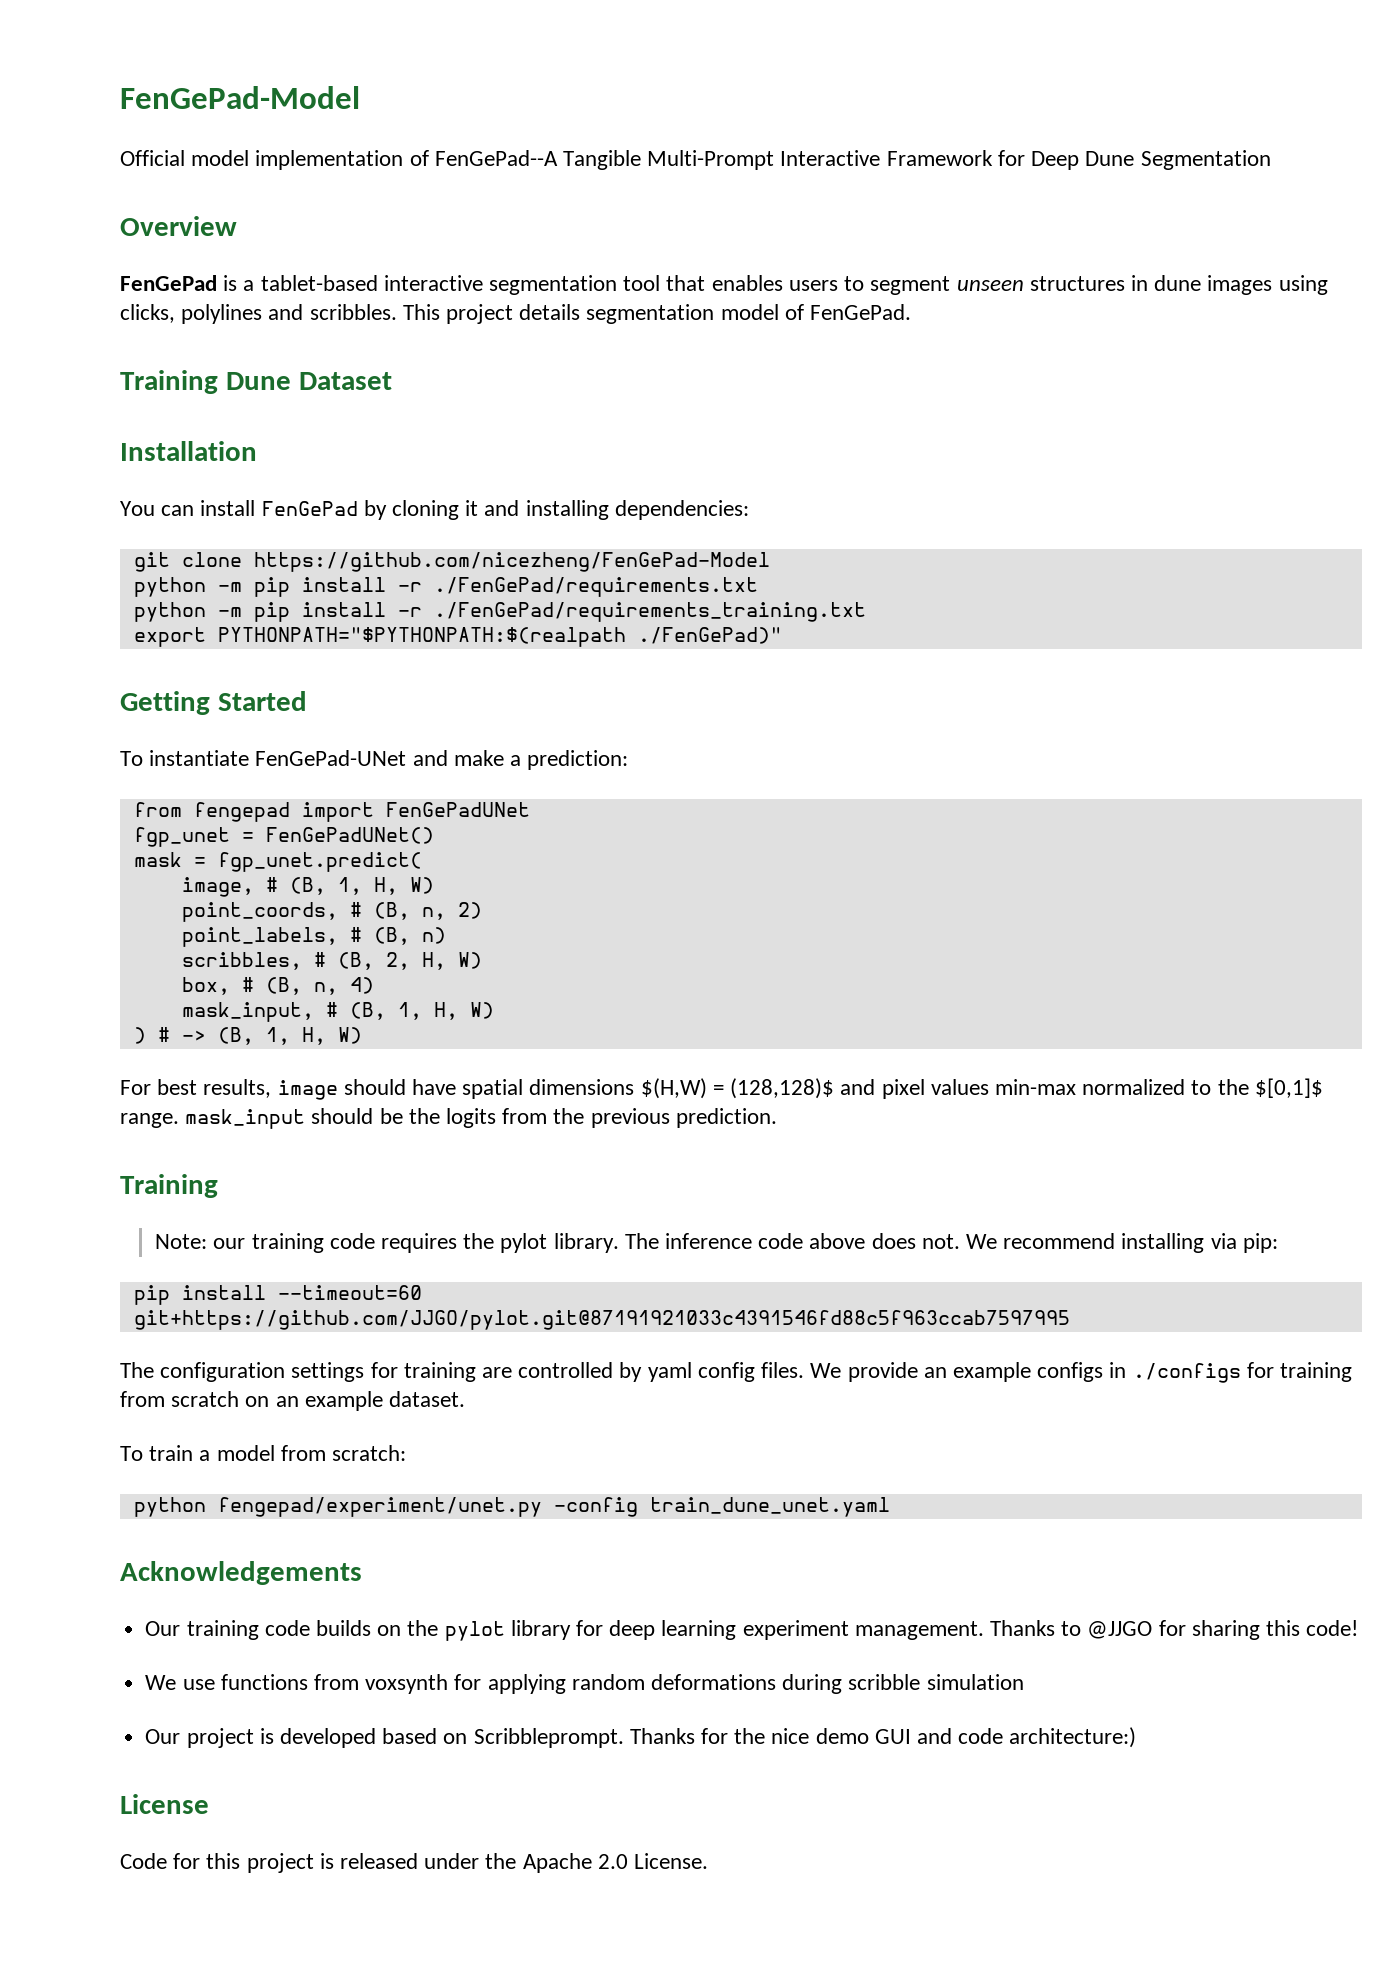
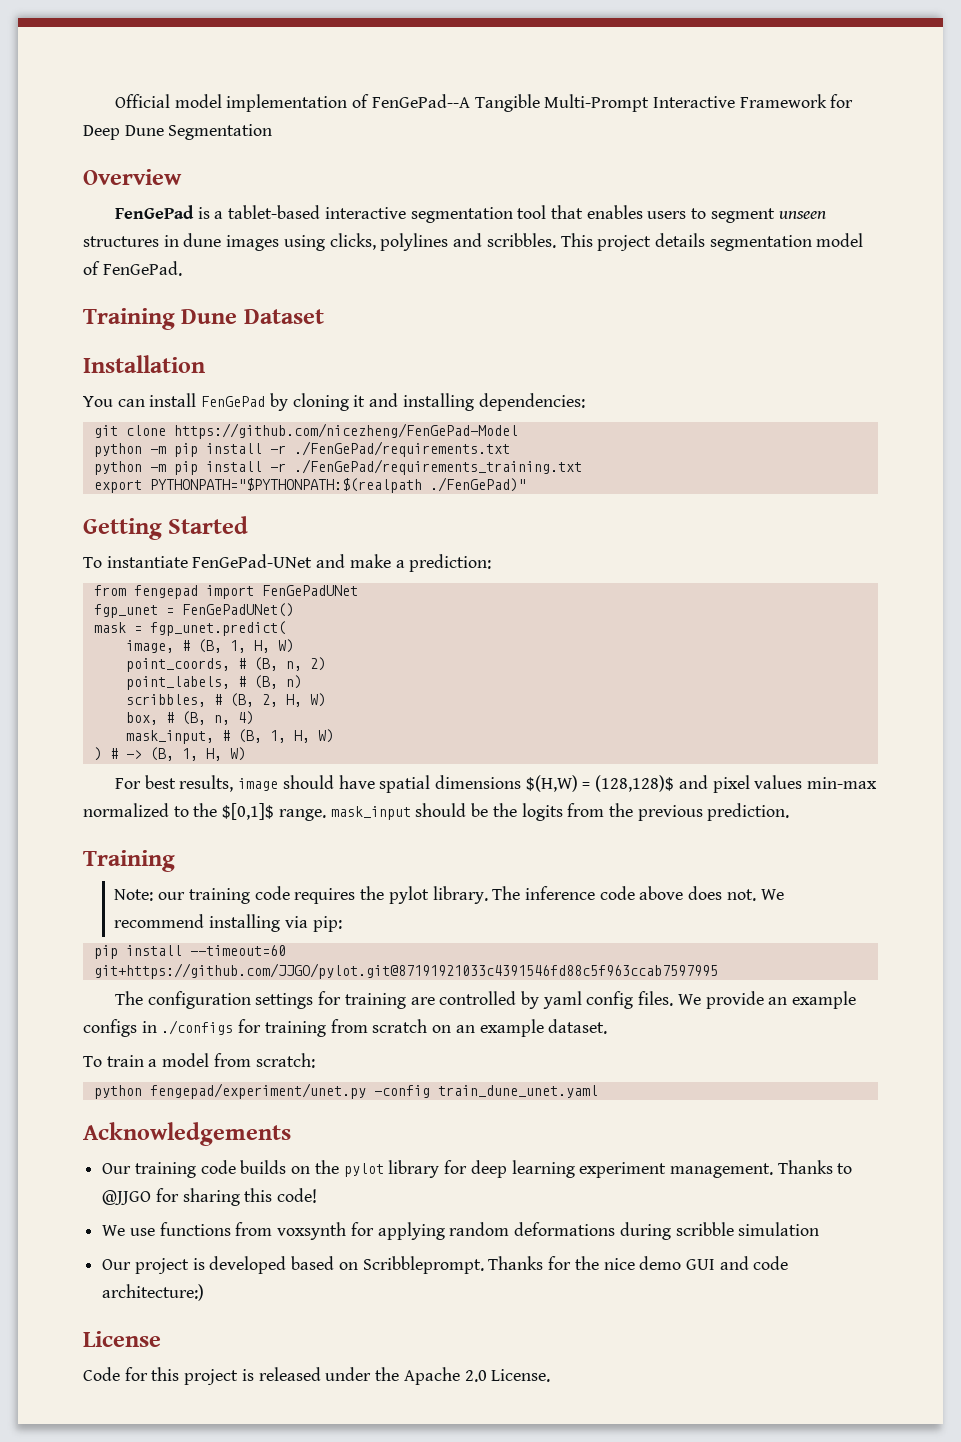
[120,86,360,109] FenGePad-Model // -> (114, 101) none

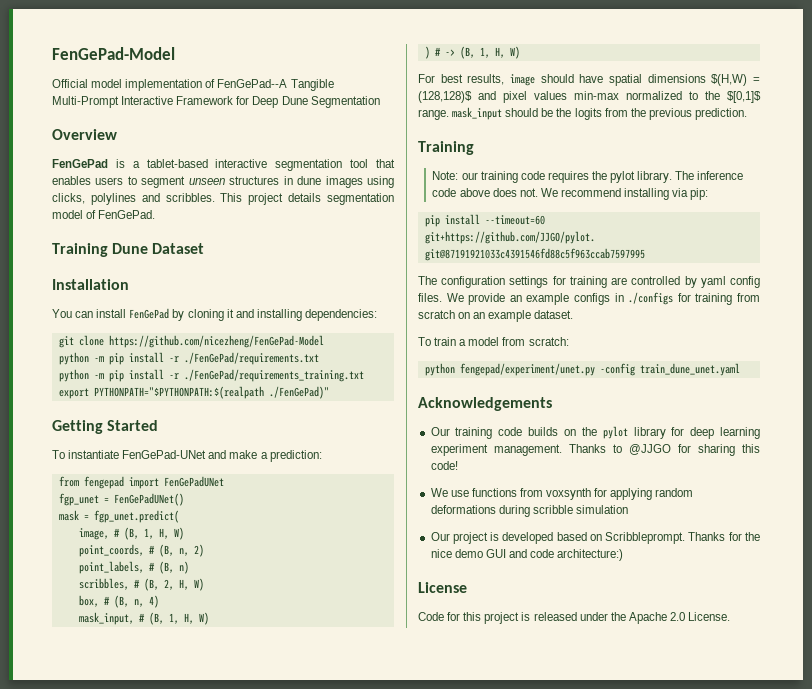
(114, 101) none -> [52,47,175,60] FenGePad-Model //

